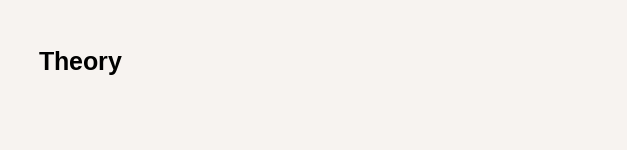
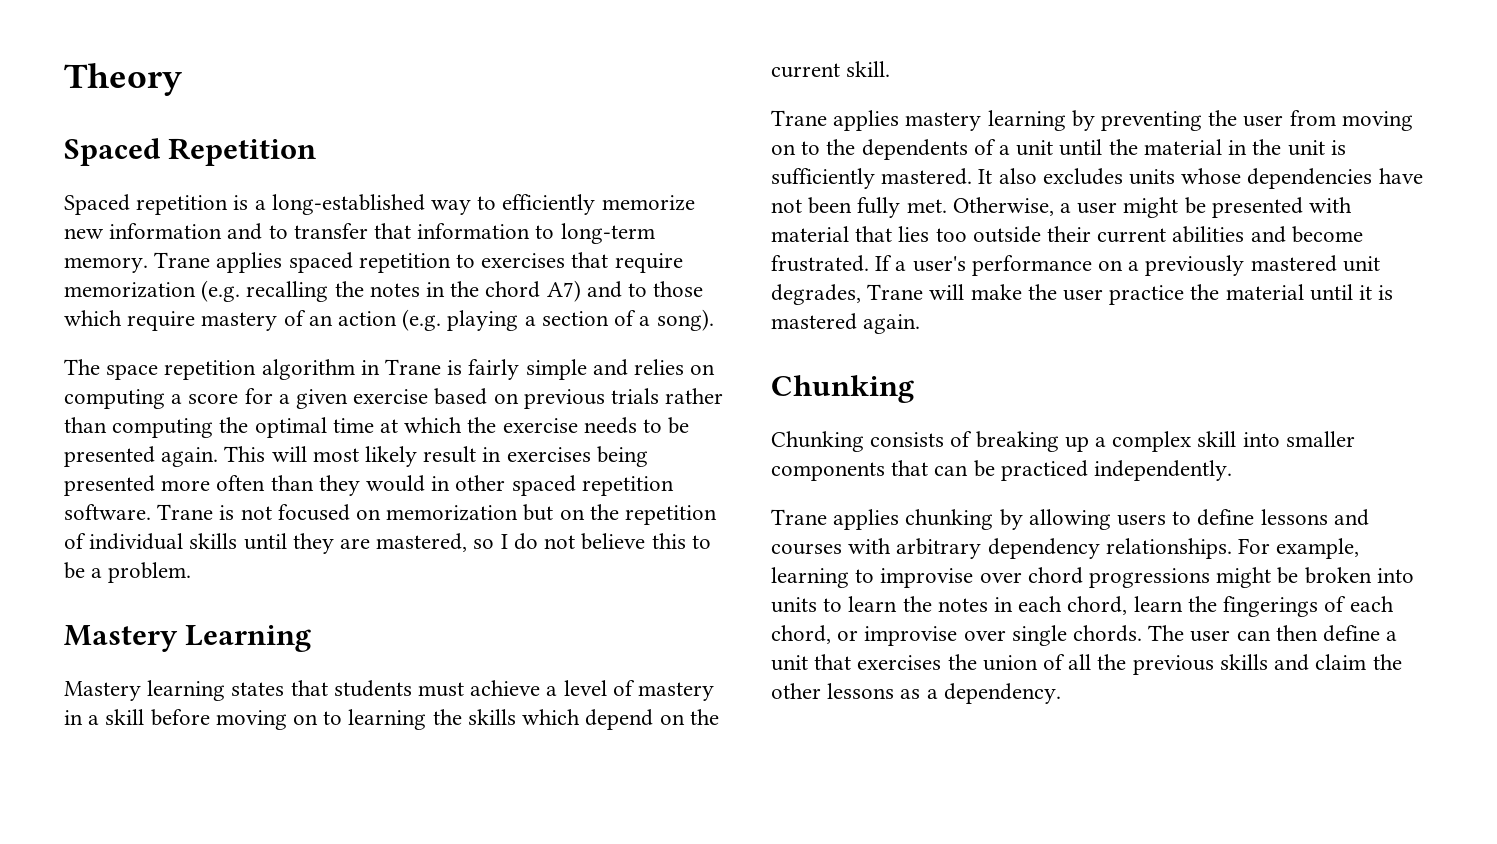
(122, 63) none -> [64,138,317,166] [64,194,695,215] [64,223,655,244] [64,252,683,273] [64,280,704,302] [64,309,714,331] [64,359,716,380] [64,388,724,409] [64,417,690,438] [64,446,648,467] [64,475,674,496] [64,504,718,525] [64,533,711,554] [64,562,192,583] [64,625,312,652] [64,680,715,701] [64,709,719,730] [771,61,891,78] [771,110,1413,131] [771,139,1346,160] [771,168,1423,189] [771,197,1353,218] [771,226,1363,243] [771,255,1380,276] [771,284,1394,305] [771,313,921,334] [771,375,914,403] [771,431,1355,452] [771,460,1233,481] [771,509,1369,530] [771,538,1360,559] [771,567,1414,588] [771,596,1394,617] [771,625,1398,646] [771,654,1402,675] [771,683,1061,704] // Spaced Repetition // Spaced repetition is a long-established way to efficiently memorize new information and to transfer that information to long-term memory. Trane applies spaced repetition to exercises that require memorization (e.g. recalling the notes in the chord A7) and to those which require mastery of an action (e.g. playing a section of a song). // The space repetition algorithm in Trane is fairly simple and relies on computing a score for a given exercise based on previous trials rather than computing the optimal time at which the exercise needs to be presented again. This will most likely result in exercises being presented more often than they would in other spaced repetition software. Trane is not focused on memorization but on the repetition of individual skills until they are mastered, so I do not believe this to be a problem. // Mastery Learning // Mastery learning states that students must achieve a level of mastery in a skill before moving on to learning the skills which depend on the current skill. // Trane applies mastery learning by preventing the user from moving on to the dependents of a unit until the material in the unit is sufficiently mastered. It also excludes units whose dependencies have not been fully met. Otherwise, a user might be presented with material that lies too outside their current abilities and become frustrated. If a user's performance on a previously mastered unit degrades, Trane will make the user practice the material until it is mastered again. // Chunking // Chunking consists of breaking up a complex skill into smaller components that can be practiced independently. // Trane applies chunking by allowing users to define lessons and courses with arbitrary dependency relationships. For example, learning to improvise over chord progressions might be broken into units to learn the notes in each chord, learn the fingerings of each chord, or improvise over single chords. The user can then define a unit that exercises the union of all the previous skills and claim the other lessons as a dependency.

